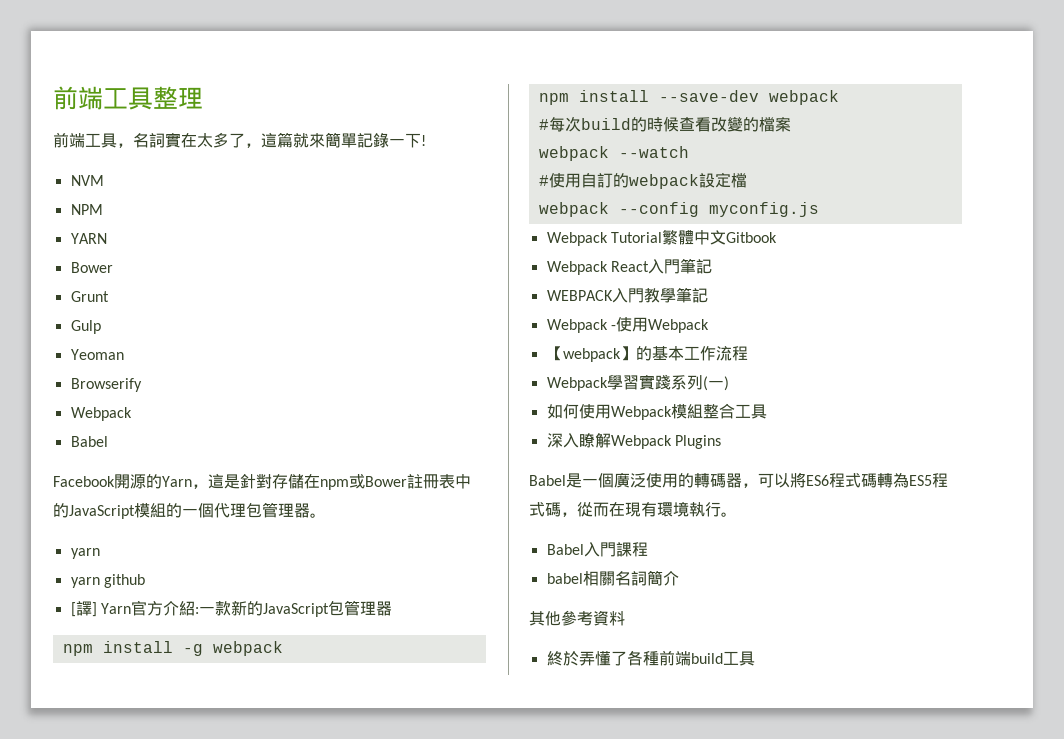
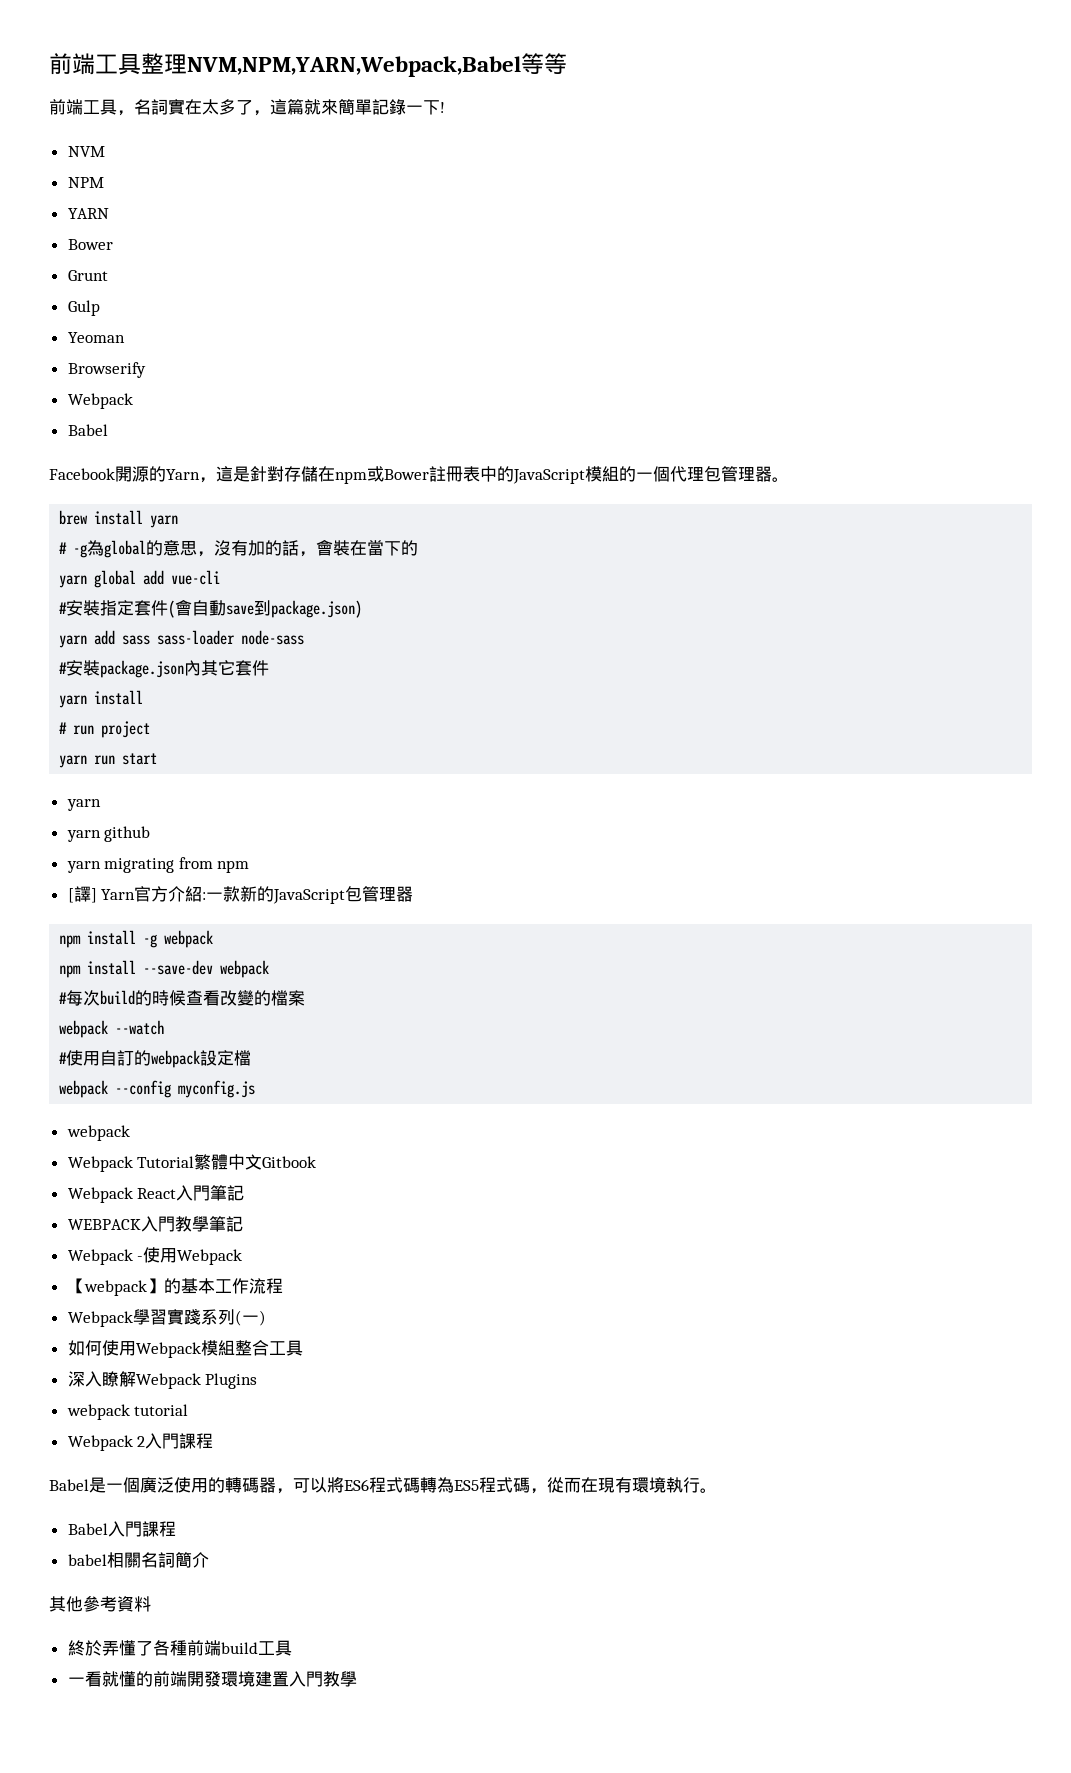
(203, 98) none -> [187,53,567,77] NVM,NPM,YARN,Webpack,Babel等等
(326, 515) none -> [59,510,179,528] [59,539,419,558] [59,570,221,588] [59,599,363,618] [59,630,305,648] [59,660,270,678] [59,690,144,708] [59,721,151,738] [59,753,158,768] // brew install yarn // # -g為global的意思，沒有加的話，會裝在當下的 // yarn global add vue-cli // #安裝指定套件(會自動save到package.json) // yarn add sass sass-loader node-sass // #安裝package.json內其它套件 // yarn install // # run project // yarn run start
(145, 581) none -> [66,857,250,873] // yarn migrating from npm
(819, 209) none -> [66,1125,130,1141] // webpack
(721, 442) none -> [66,1404,189,1420] [67,1433,214,1451] // webpack tutorial // Webpack 2入門課程
(755, 658) none -> [67,1671,357,1687] // 一看就懂的前端開發環境建置入門教學

